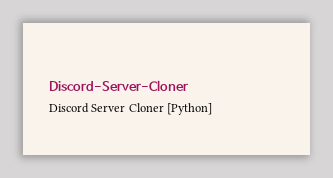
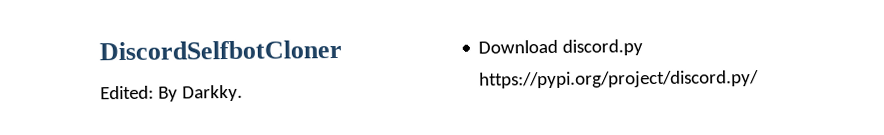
[49,80,188,91] [49,103,213,115] Discord-Server-Cloner // Discord Server Cloner [Python] -> [99,39,342,61] [100,84,243,102] [478,39,644,56] [479,70,760,89] DiscordSelfbotCloner // Edited: By Darkky. // Download discord.py https://pypi.org/project/discord.py/

